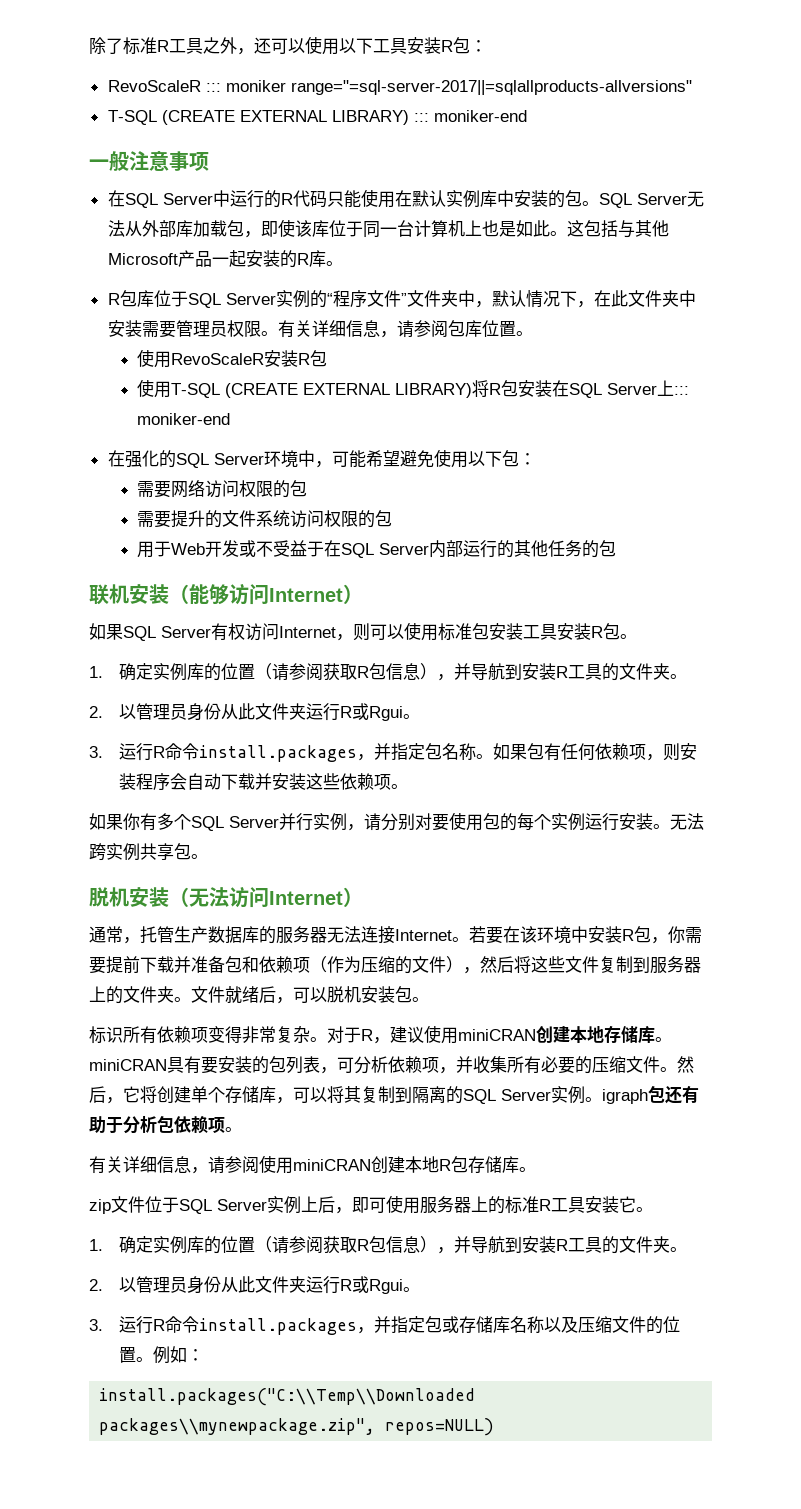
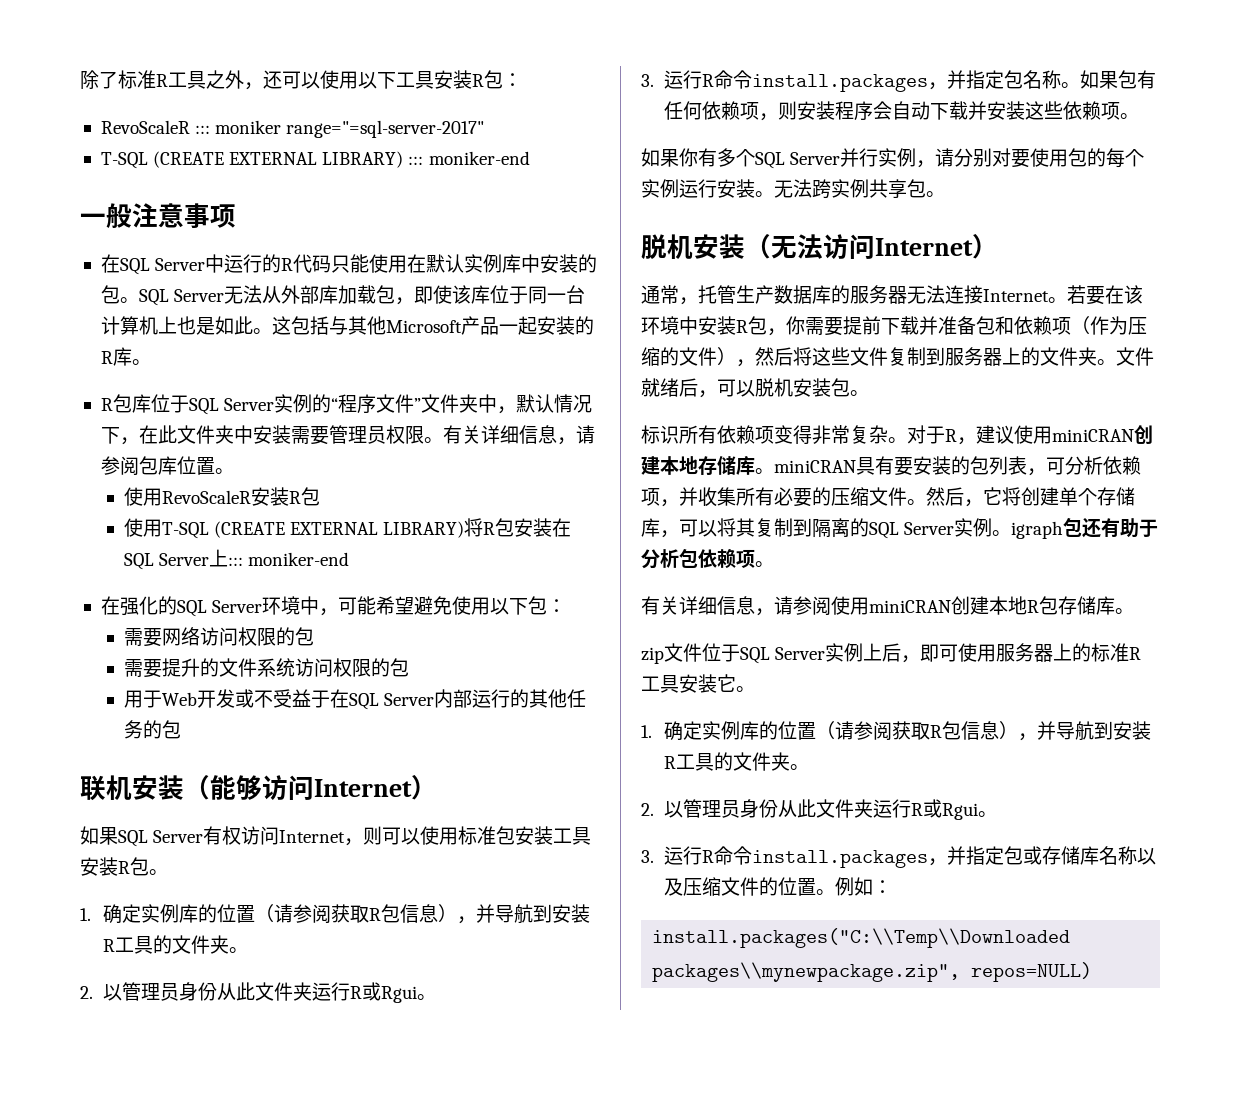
[290,80,692,95] range="=sql-server-2017||=sqlallproducts-allversions" -> [286,120,485,138] range="=sql-server-2017"

